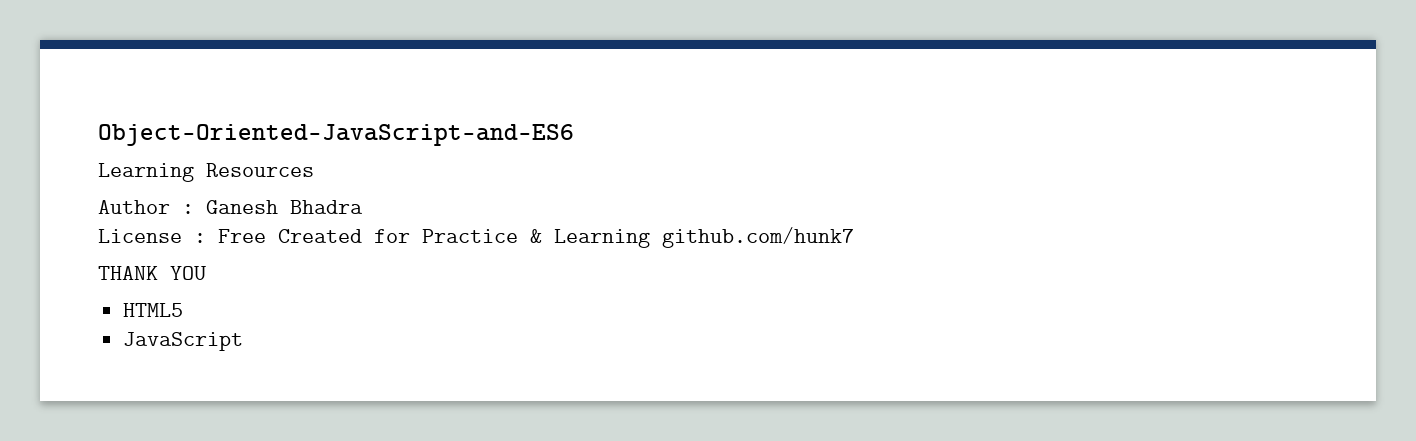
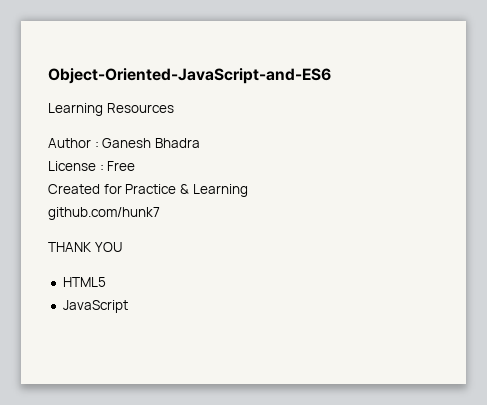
(266, 236) none -> (136, 166) //
(650, 238) none -> (248, 190) //

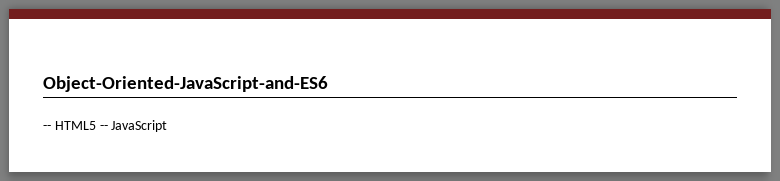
[48,103,174,116] [48,138,200,148] [48,161,136,171] [48,184,248,197] [48,207,160,220] [48,242,122,252] Learning Resources // Author : Ganesh Bhadra // License : Free // Created for Practice & Learning // github.com/hunk7 // THANK YOU // -> [43,125,51,130] --
(106, 282) // -> [99,125,108,130] --

